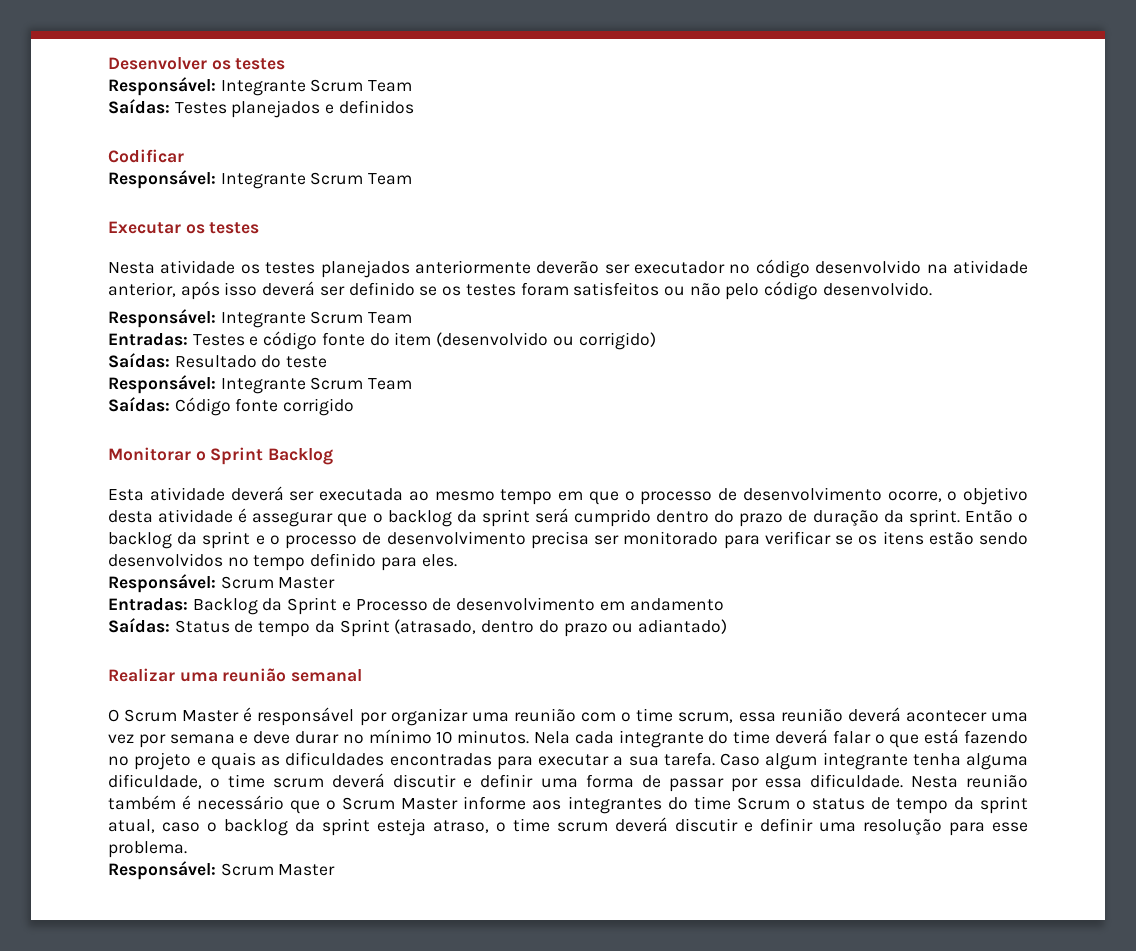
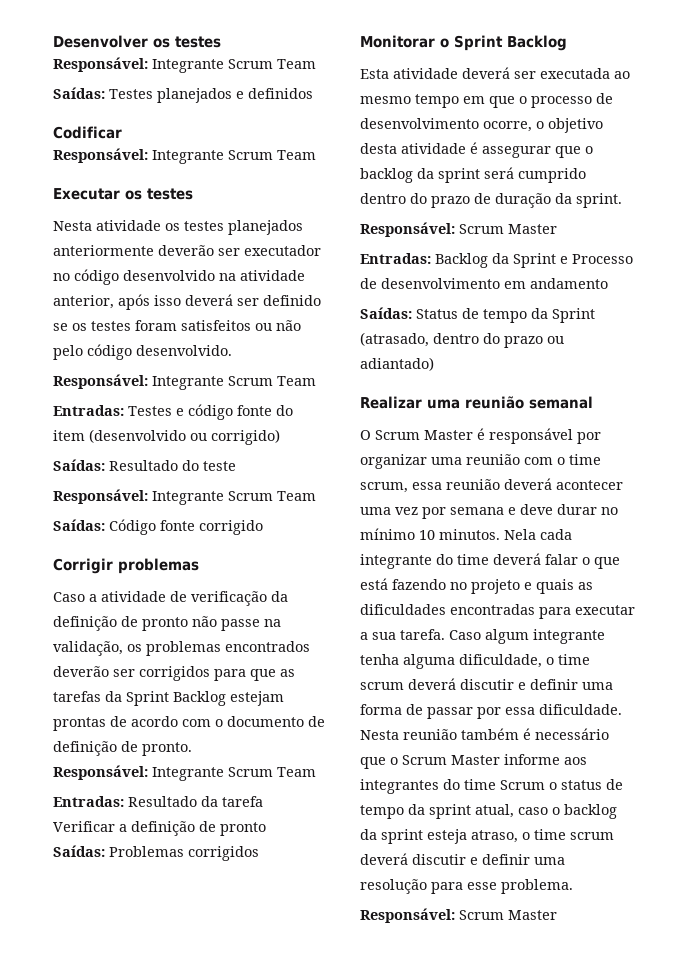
(355, 407) none -> [53,558,199,574] [53,591,288,606] [53,616,281,631] [53,641,310,656] [53,666,295,681] [53,691,284,706] [53,716,325,731] [53,741,192,756] [53,765,316,781] [53,796,263,807] [53,821,266,836] [53,845,259,861] // Corrigir problemas // Caso a atividade de verificação da definição de pronto não passe na validação, os problemas encontrados deverão ser corrigidos para que as tarefas da Sprint Backlog estejam prontas de acordo com o documento de definição de pronto. // Responsável: Integrante Scrum Team // Entradas: Resultado da tarefa Verificar a definição de pronto // Saídas: Problemas corrigidos
[964,510,1028,523] [108,531,1028,549] [108,553,457,571] Então o backlog da sprint e o processo de desenvolvimento precisa ser monitorado para verificar se os itens estão sendo desenvolvidos no tempo definido para eles. -> (622, 200) none

